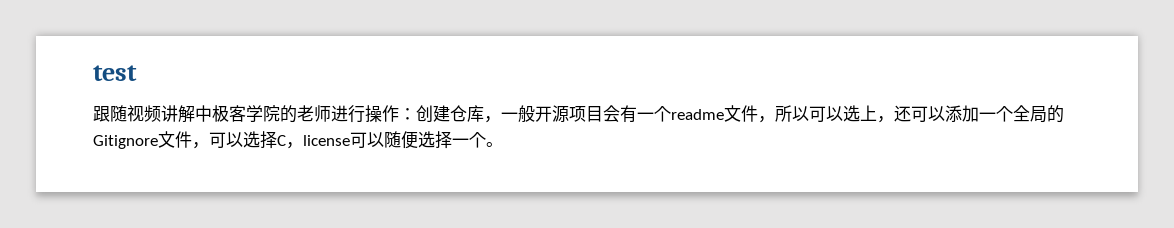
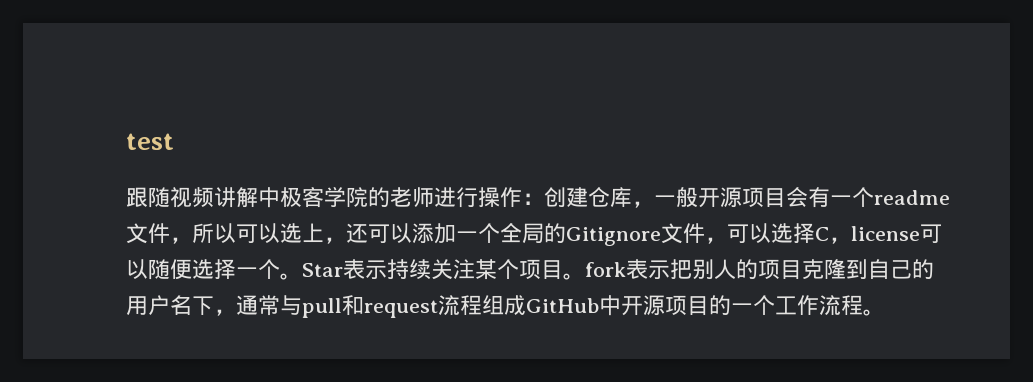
(503, 144) none -> [302,259,934,280] [126,295,885,318] Star表示持续关注某个项目。fork表示把别人的项目克隆到自己的用户名下，通常与pull和request流程组成GitHub中开源项目的一个工作流程。

